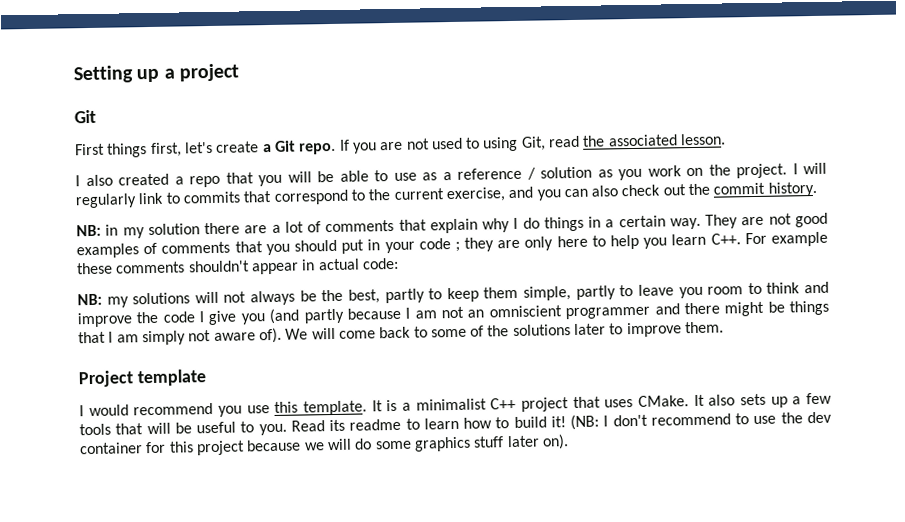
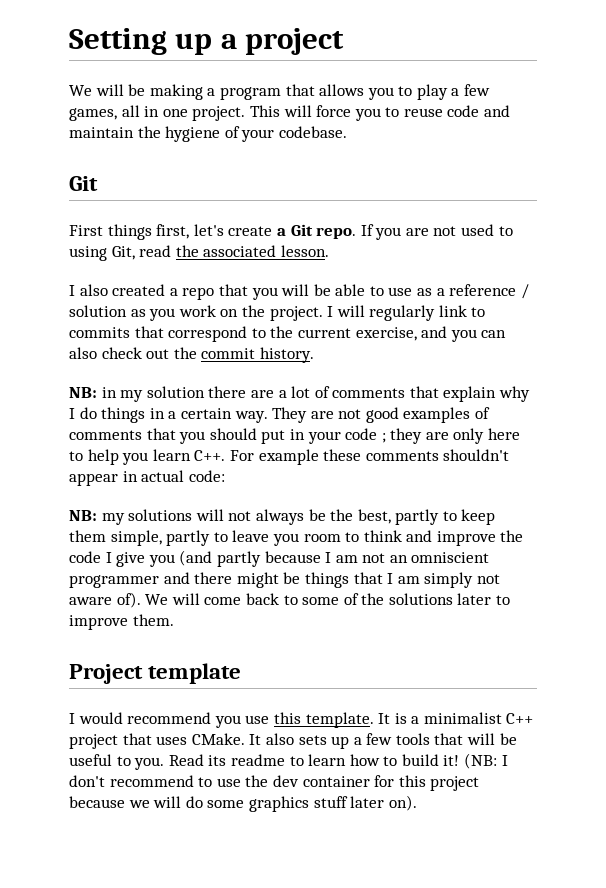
(239, 72) none -> [69,84,491,100] [69,105,511,121] [69,126,347,142] // We will be making a program that allows you to play a few games, all in one project. This will force you to reuse code and maintain the hygiene of your codebase.

